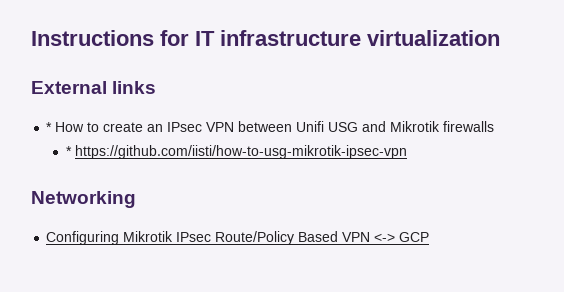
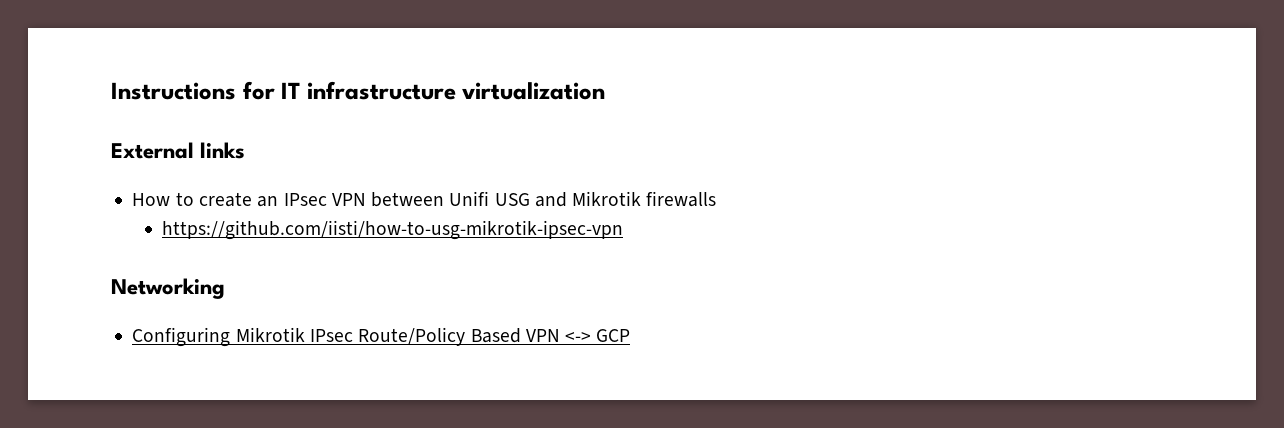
[46,122,53,132] * -> (246, 150) none
[65,146,72,156] * -> (717, 199) none

